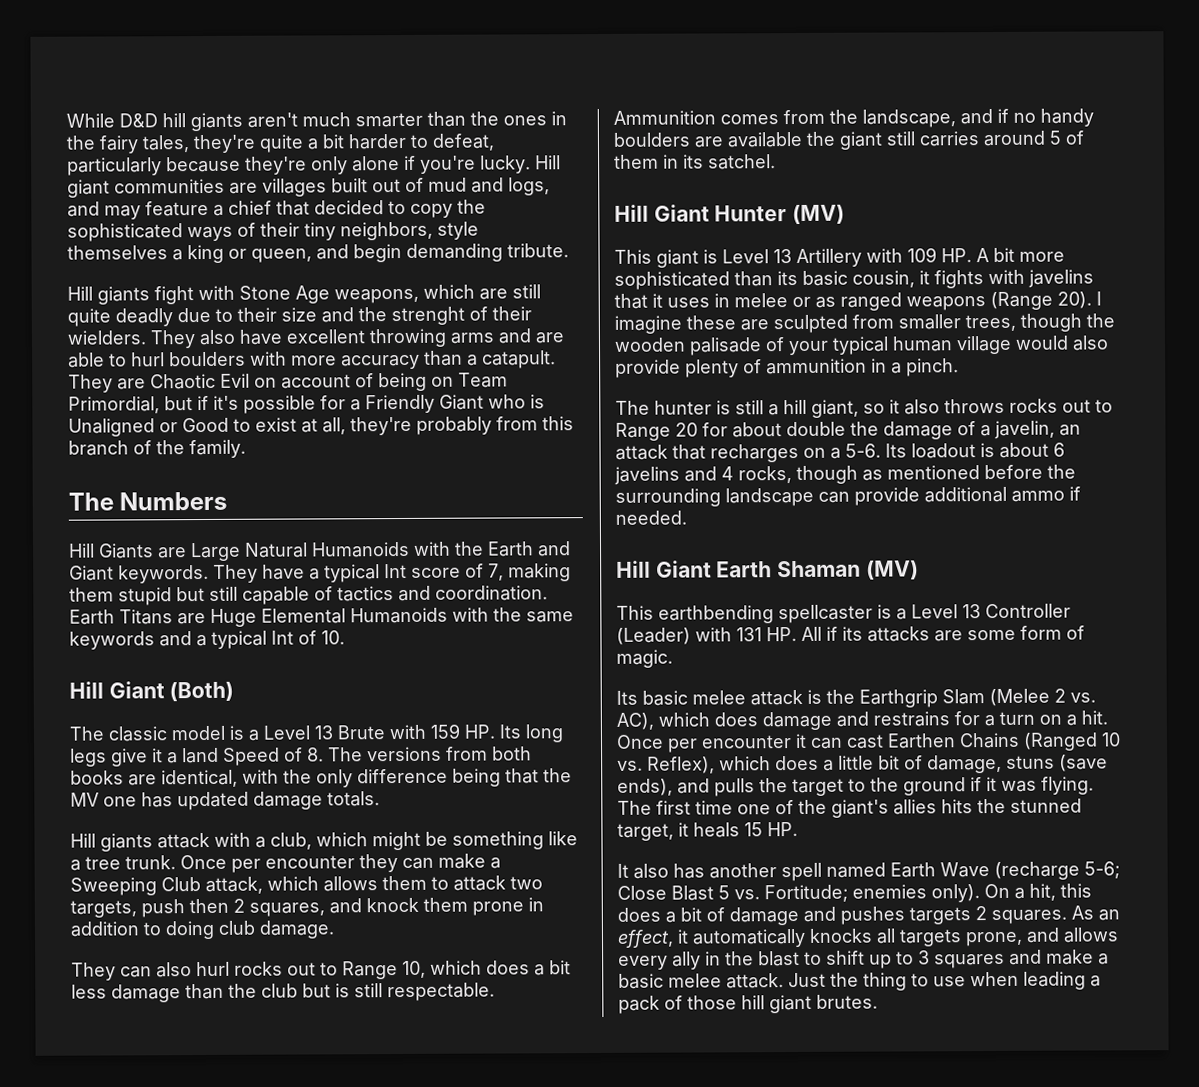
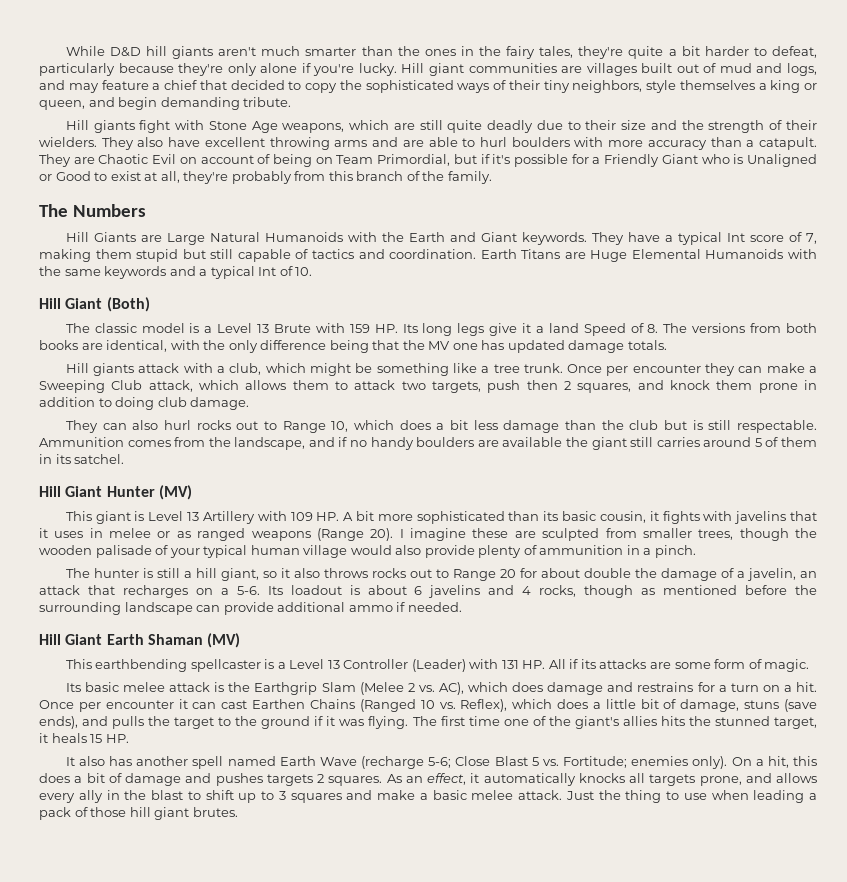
[391,306,465,326] strenght -> [708,120,765,133] strength

